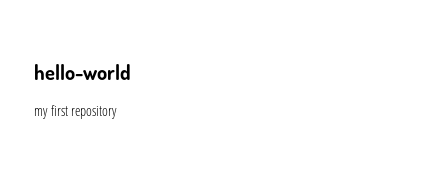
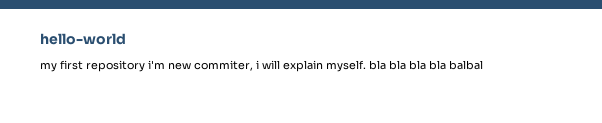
(118, 112) none -> [148,60,483,72] i'm new commiter, i will explain myself. bla bla bla bla balbal

